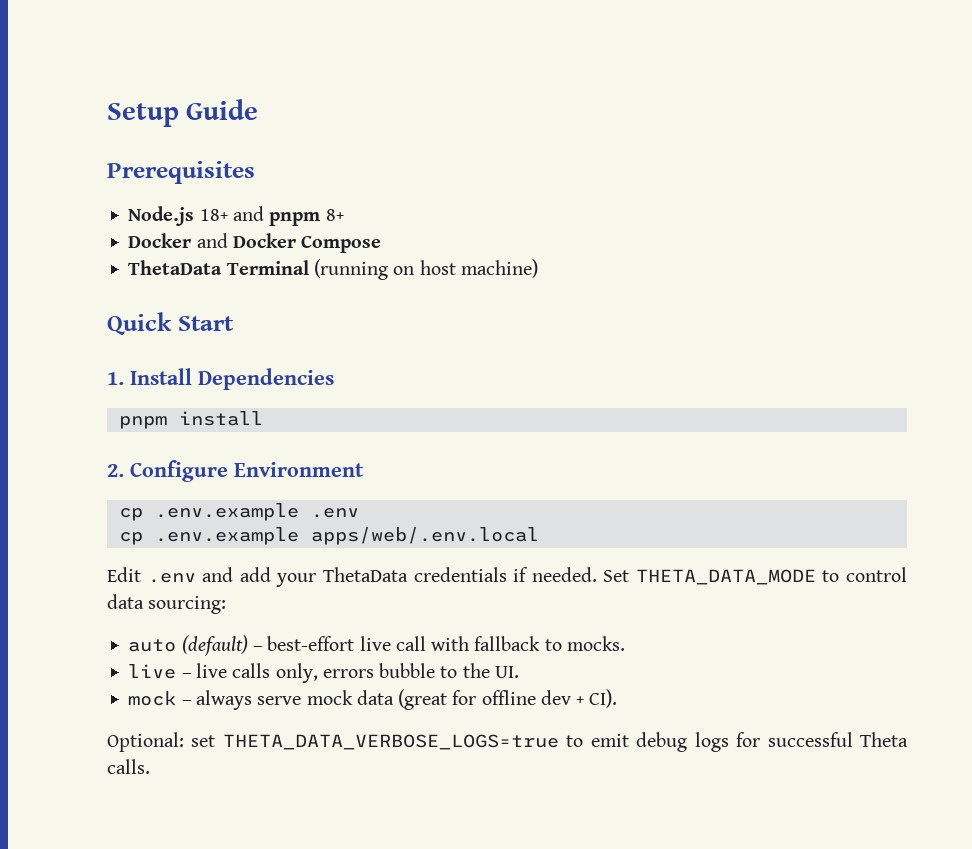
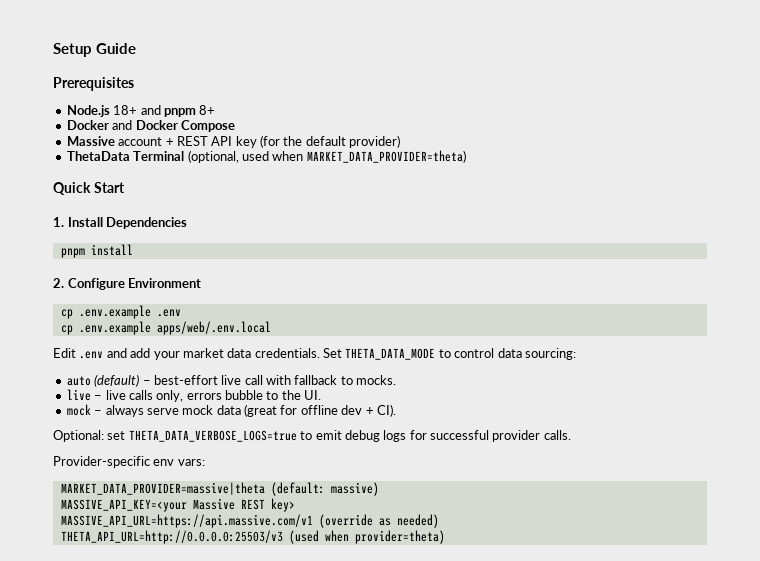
[128,259,538,280] ThetaData Terminal (running on host machine) -> [66,135,401,148] [66,150,466,163] Massive account + REST API key (for the default provider) // ThetaData Terminal (optional, used when MARKET_DATA_PROVIDER=theta)
[322,567,597,582] ThetaData credentials if needed. -> [182,348,320,358] market data credentials.
[860,732,909,747] Theta -> [492,430,541,442] provider
(150, 766) none -> [53,456,205,468] [60,482,379,496] [60,498,295,512] [60,514,439,528] [60,530,445,544] // Provider-specific env vars: // MARKET_DATA_PROVIDER=massive|theta (default: massive) // MASSIVE_API_KEY=<your Massive REST key> // MASSIVE_API_URL=https://api.massive.com/v1 (override as needed) // THETA_API_URL=http://0.0.0.0:25503/v3 (used when provider=theta)

